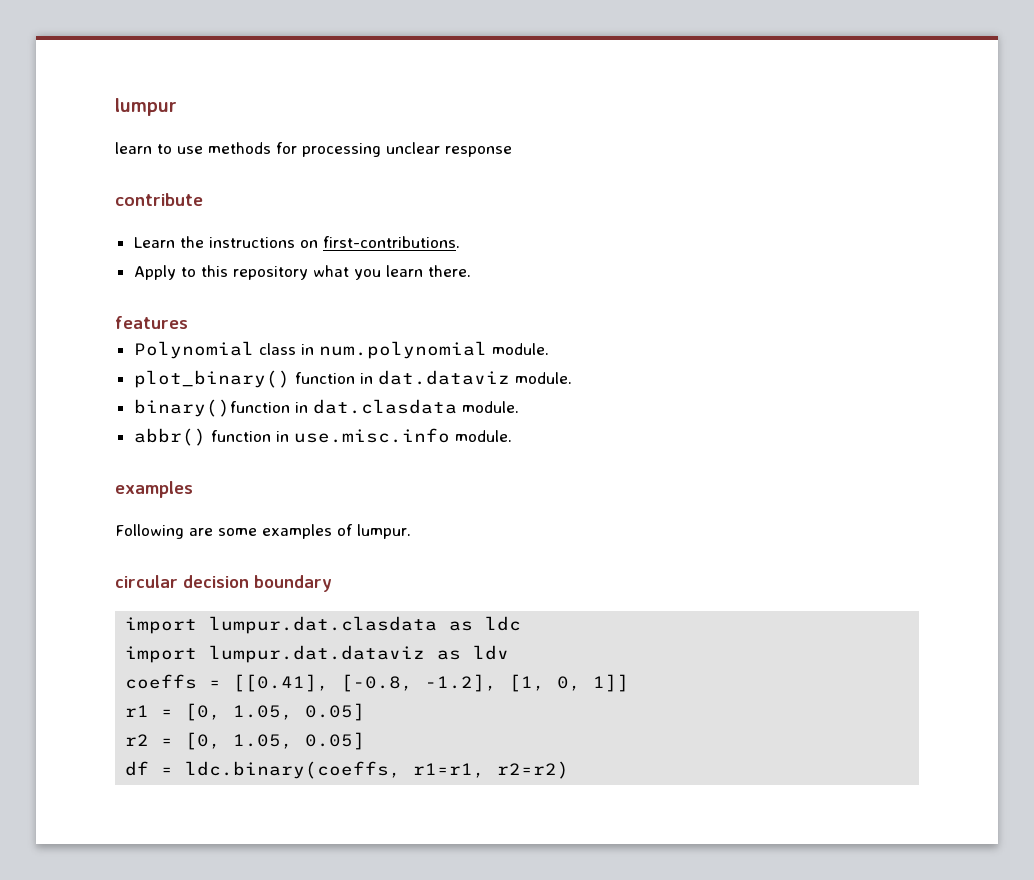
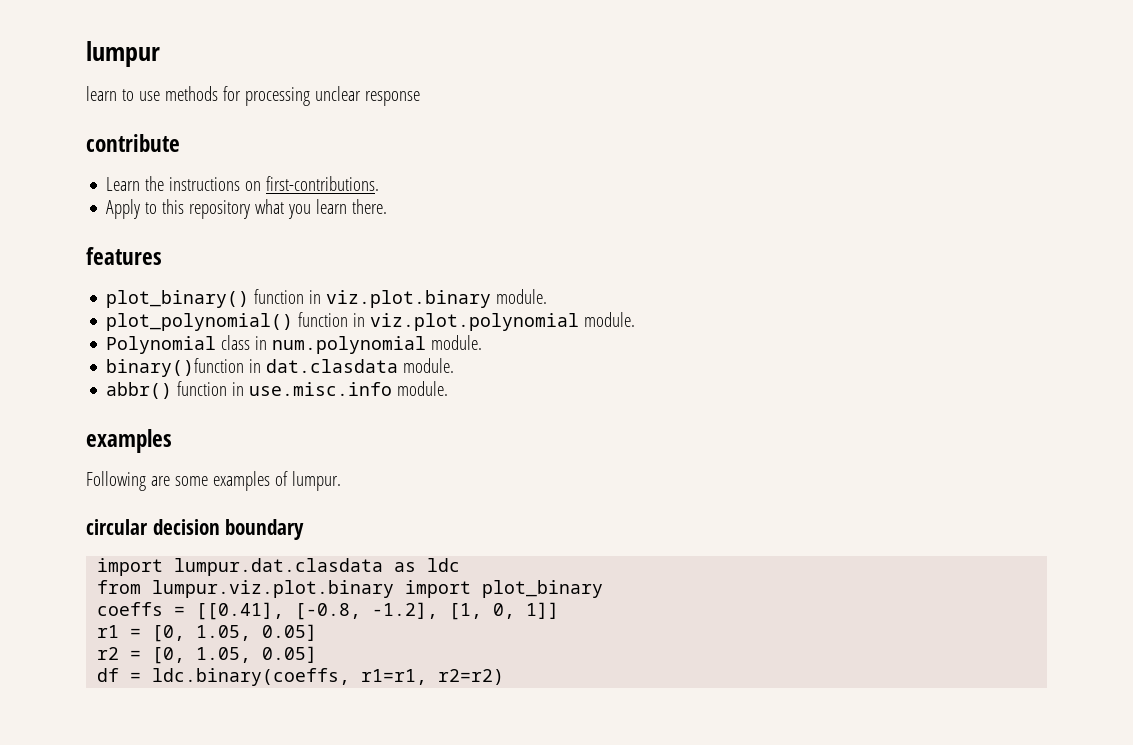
(188, 322) none -> [106,289,548,308] [106,312,636,331] // plot_binary() function in viz.plot.binary module. // plot_polynomial() function in viz.plot.polynomial module.
[133,370,572,388] // plot_binary() function in dat.dataviz module. -> (483, 342) none
[125,645,510,663] import lumpur.dat.dataviz as ldv -> [97,580,604,598] from lumpur.viz.plot.binary import plot_binary

